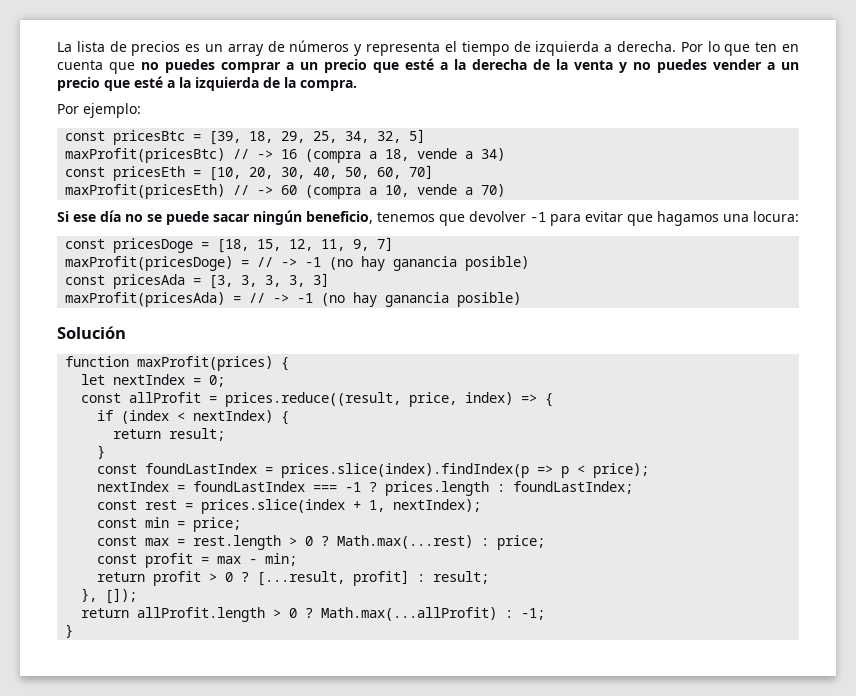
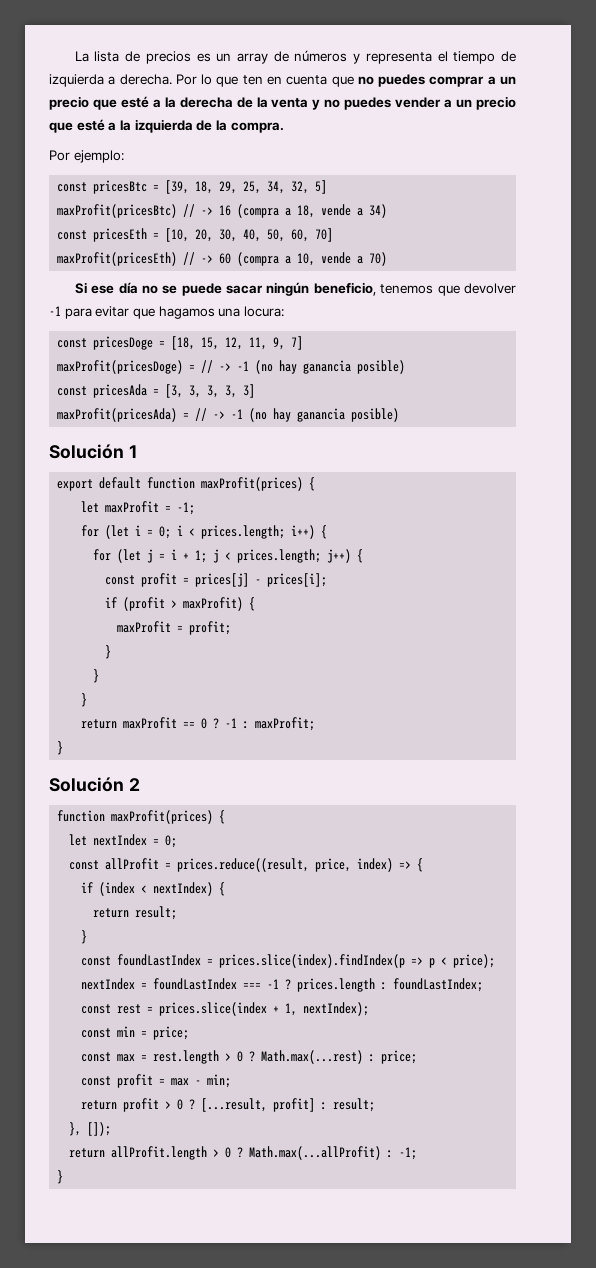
(126, 332) none -> [128,445,137,458] [57,477,316,491] [81,501,196,515] [81,525,328,539] [93,549,364,563] [105,573,328,587] [105,597,256,611] [117,621,232,635] [105,645,112,659] [93,669,100,683] [81,693,88,707] [81,717,316,731] [57,741,64,755] [49,777,140,792] 1 // export default function maxProfit(prices) { // let maxProfit = -1; // for (let i = 0; i < prices.length; i++) { // for (let j = i + 1; j < prices.length; j++) { // const profit = prices[j] - prices[i]; // if (profit > maxProfit) { // maxProfit = profit; // } // } // } // return maxProfit == 0 ? -1 : maxProfit; // } // Solución 2

